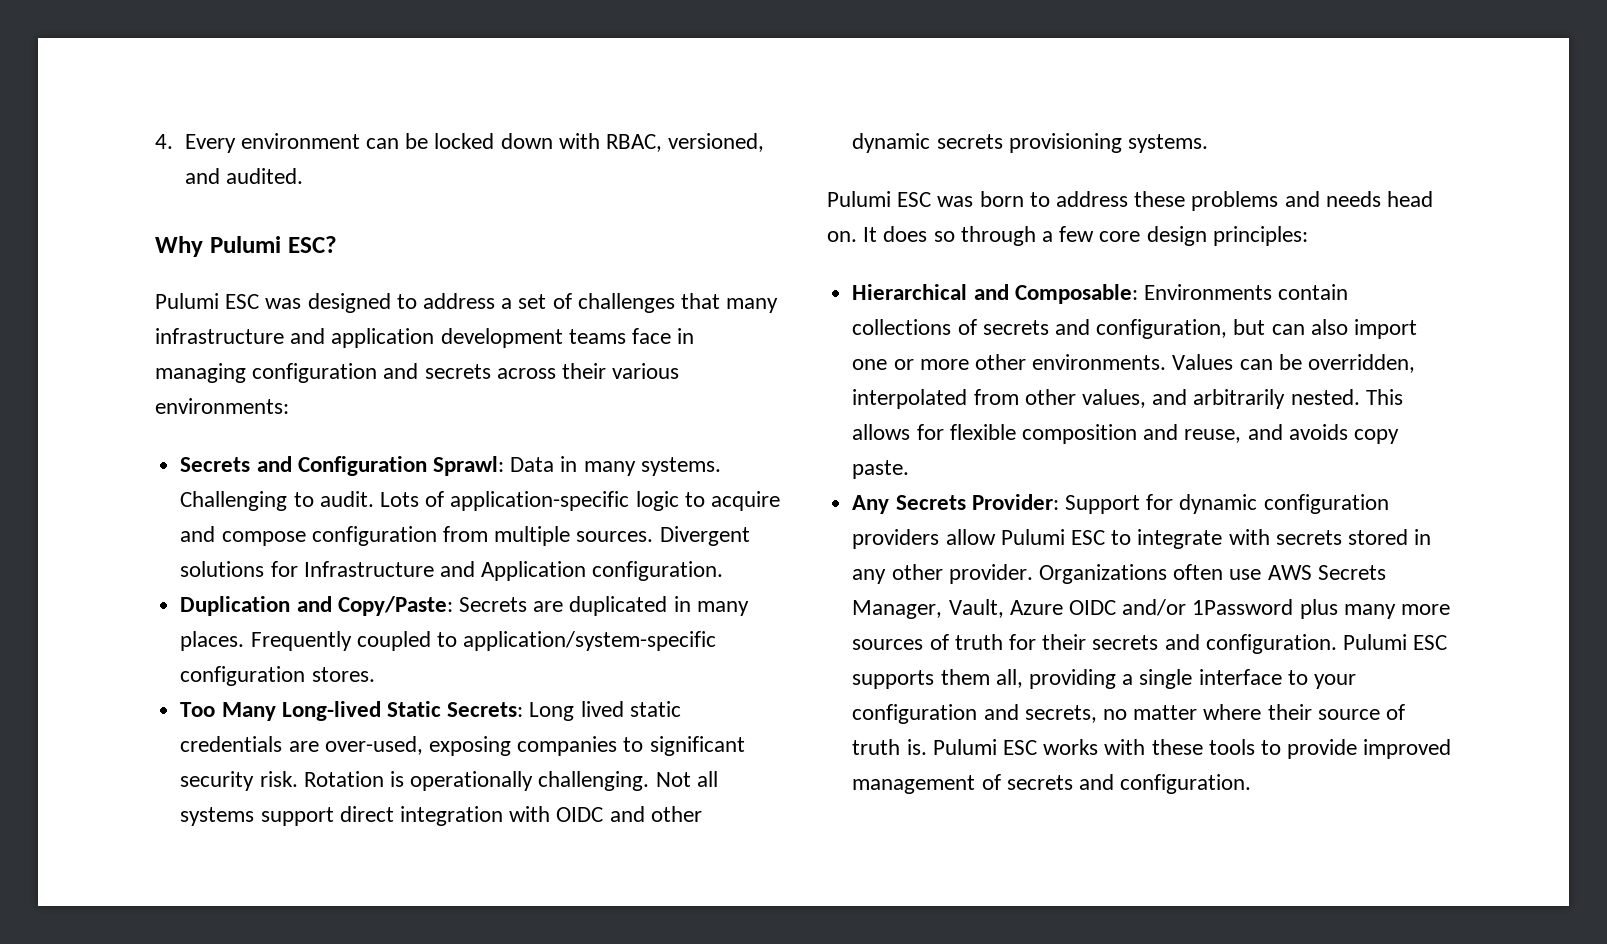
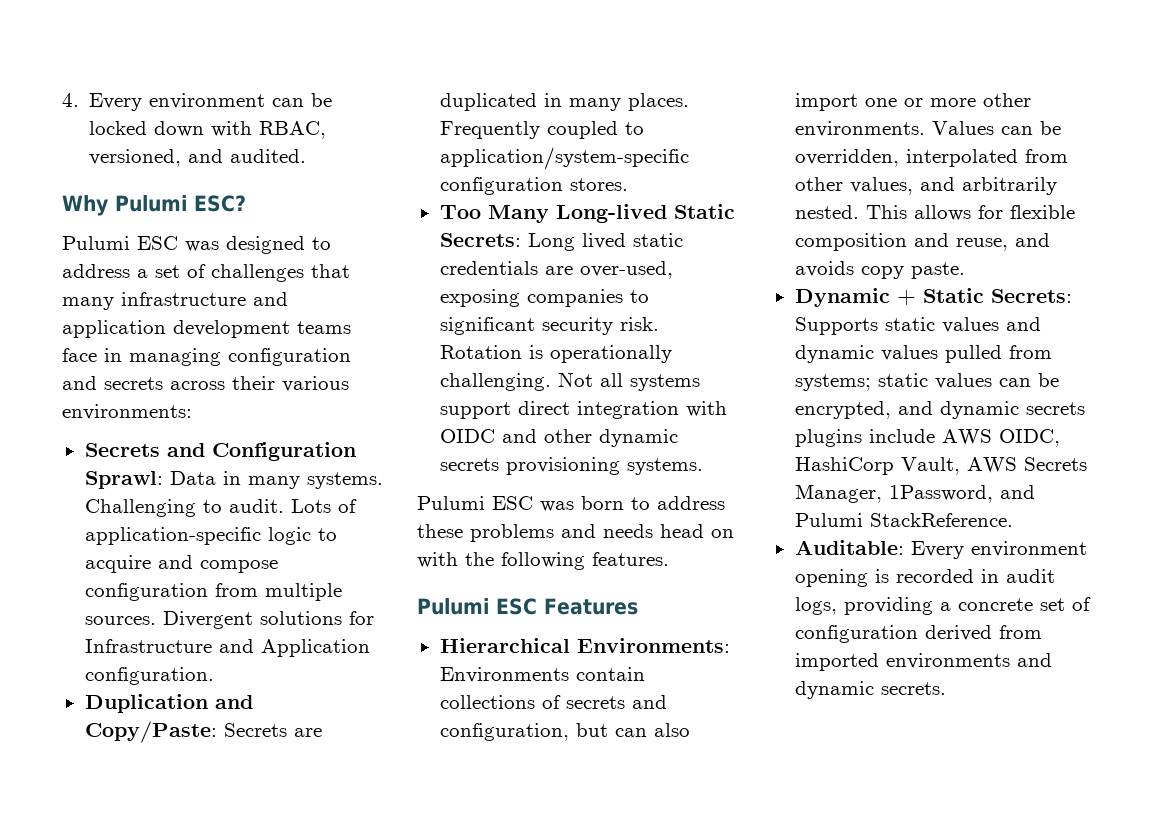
[827,226,1308,246] on. It does so through a few core design principles: -> [711,529,734,538] [417,552,669,570] [417,598,638,615] on with the following features. // Pulumi ESC Features
[973,284,1138,304] and Composable: -> [576,638,730,653] Environments:
[852,494,1389,514] [852,529,1432,549] [852,564,1386,584] [852,599,1450,619] [852,634,1448,654] [852,669,1356,689] [852,704,1405,724] [852,739,1452,759] [852,774,1252,794] Any Secrets Provider: Support for dynamic configuration providers allow Pulumi ESC to integrate with secrets stored in any other provider. Organizations often use AWS Secrets Manager, Vault, Azure OIDC and/or 1Password plus many more sources of truth for their secrets and configuration. Pulumi ESC supports them all, providing a single interface to your configuration and secrets, no matter where their source of truth is. Pulumi ESC works with these tools to provide improved management of secrets and configuration. -> [794,288,1072,307] [794,317,1041,335] [794,345,1052,363] [794,373,1059,391] [794,401,1085,419] [794,429,1060,447] [794,457,1087,475] [794,484,1035,503] [794,513,1013,527] [794,540,1087,559] [794,569,1055,587] [794,597,1091,615] [794,625,1042,643] [794,653,1052,671] [794,681,946,699] Dynamic + Static Secrets: Supports static values and dynamic values pulled from systems; static values can be encrypted, and dynamic secrets plugins include AWS OIDC, HashiCorp Vault, AWS Secrets Manager, 1Password, and Pulumi StackReference. // Auditable: Every environment opening is recorded in audit logs, providing a concrete set of configuration derived from imported environments and dynamic secrets.

